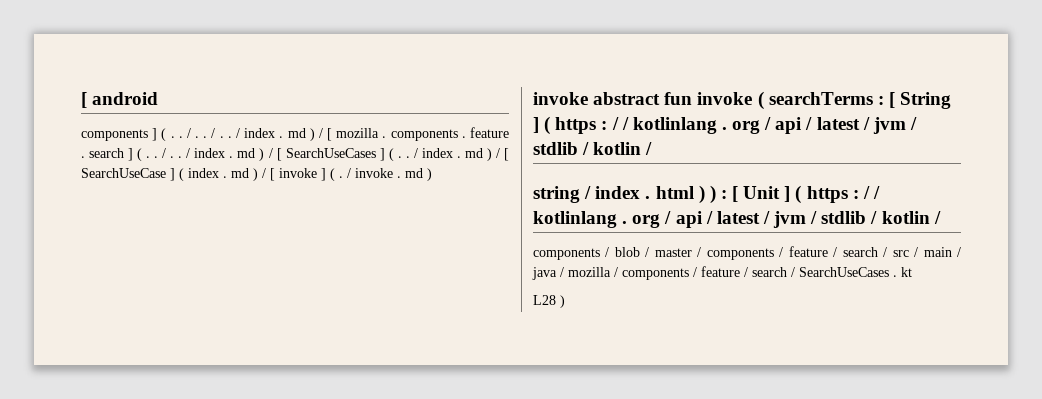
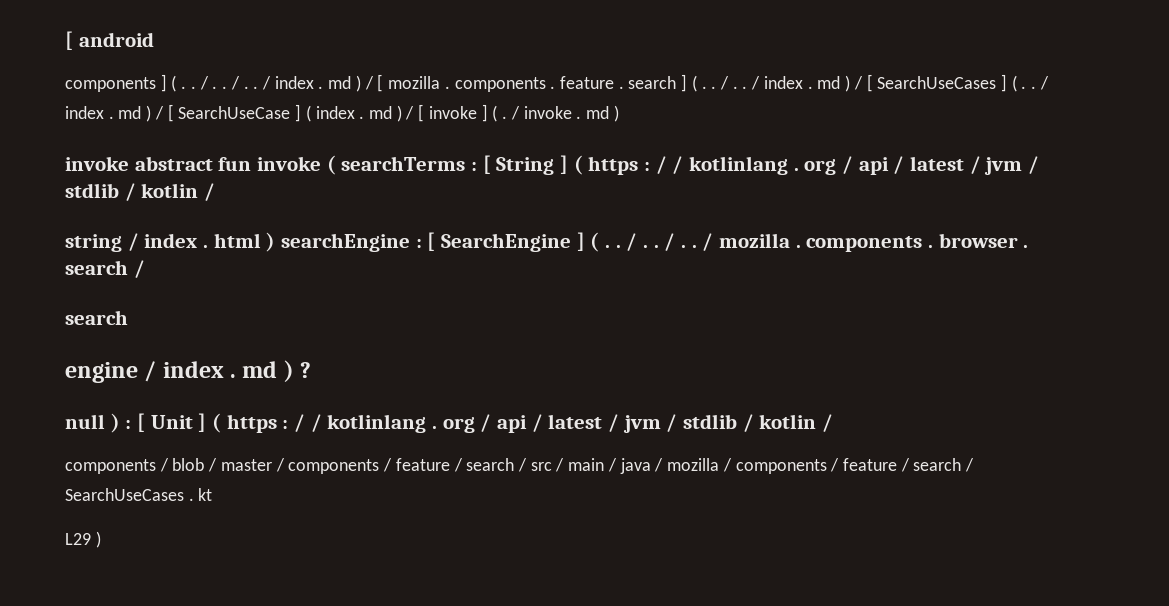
(705, 194) none -> [281,232,1029,252] [65,260,145,278] [65,310,128,325] [65,360,312,383] [65,414,105,429] searchEngine : [ SearchEngine ] ( . . / . . / . . / mozilla . components . browser . search / // search // engine / index . md ) ? // null
[533,295,556,305] L28 -> [65,533,91,545] L29

